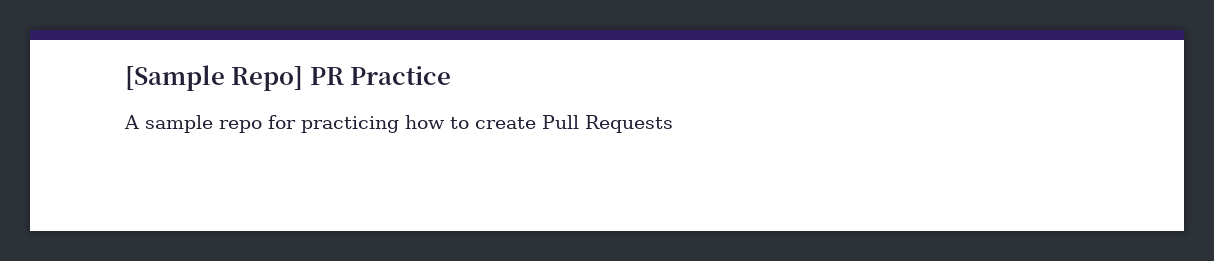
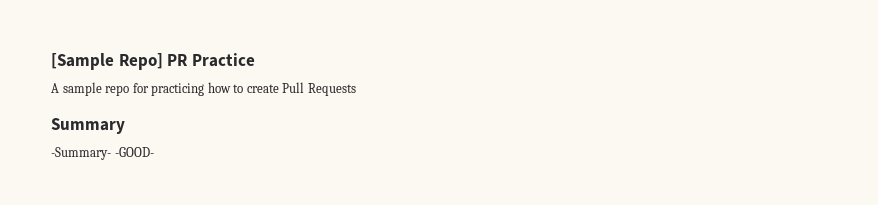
(673, 124) none -> [51,118,125,134] [51,147,154,160] // Summary // -Summary- -GOOD-

